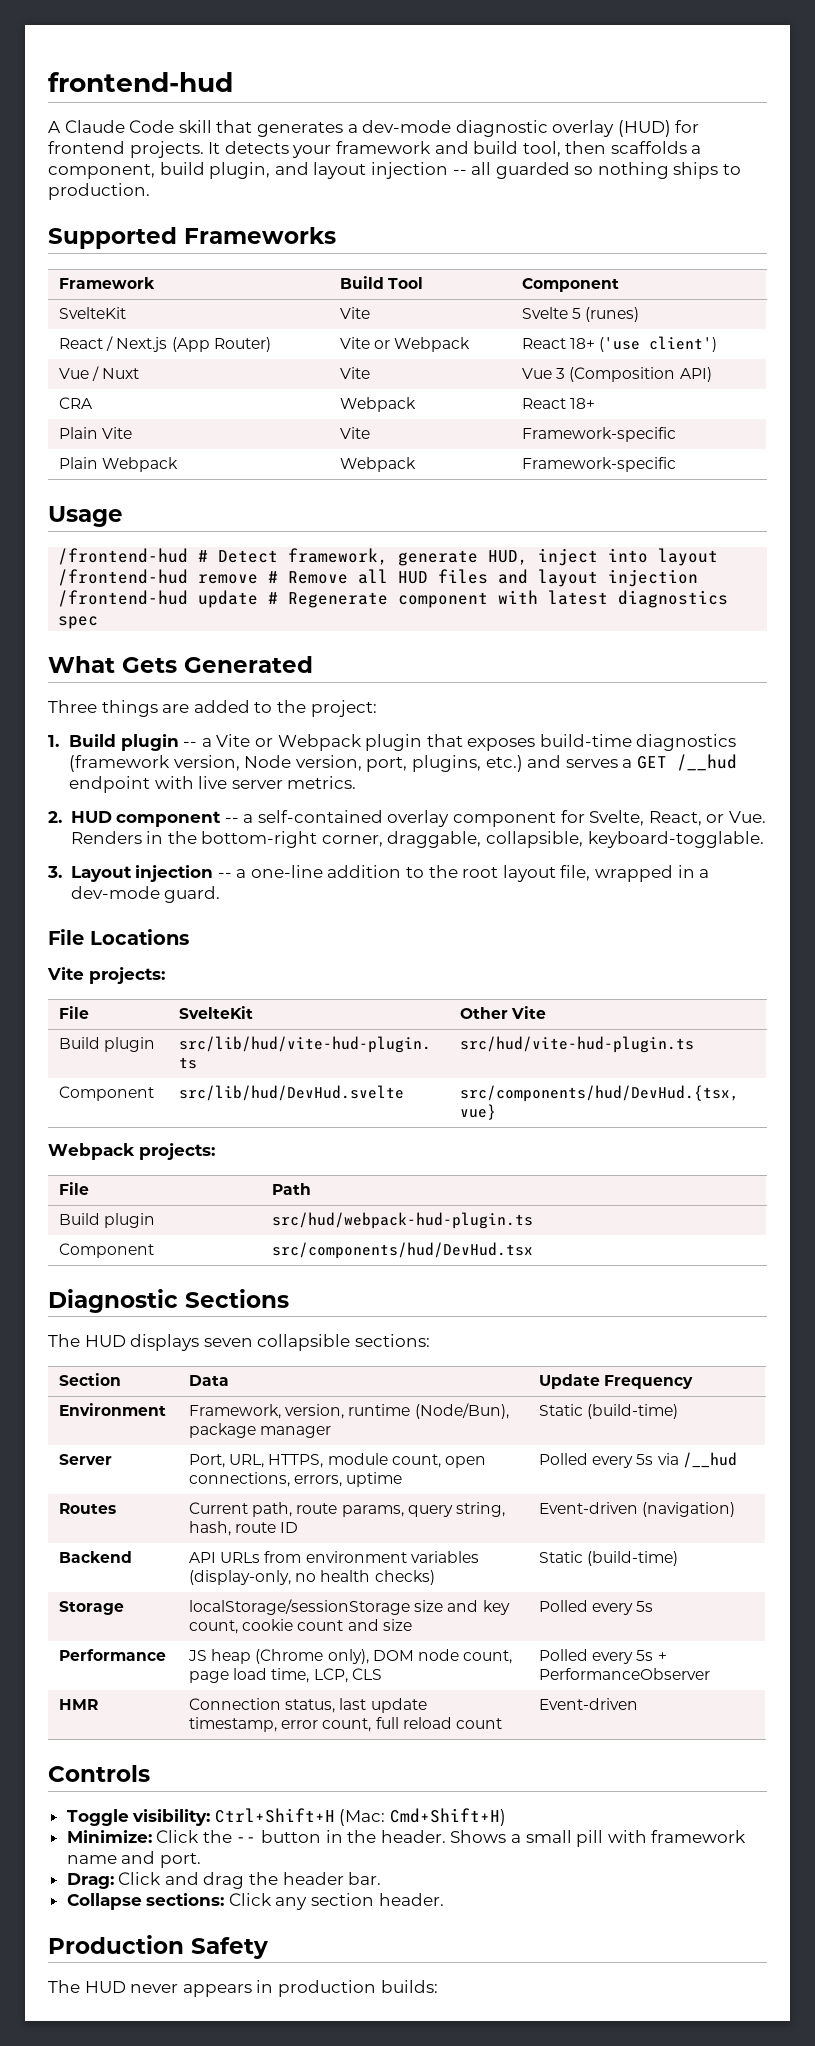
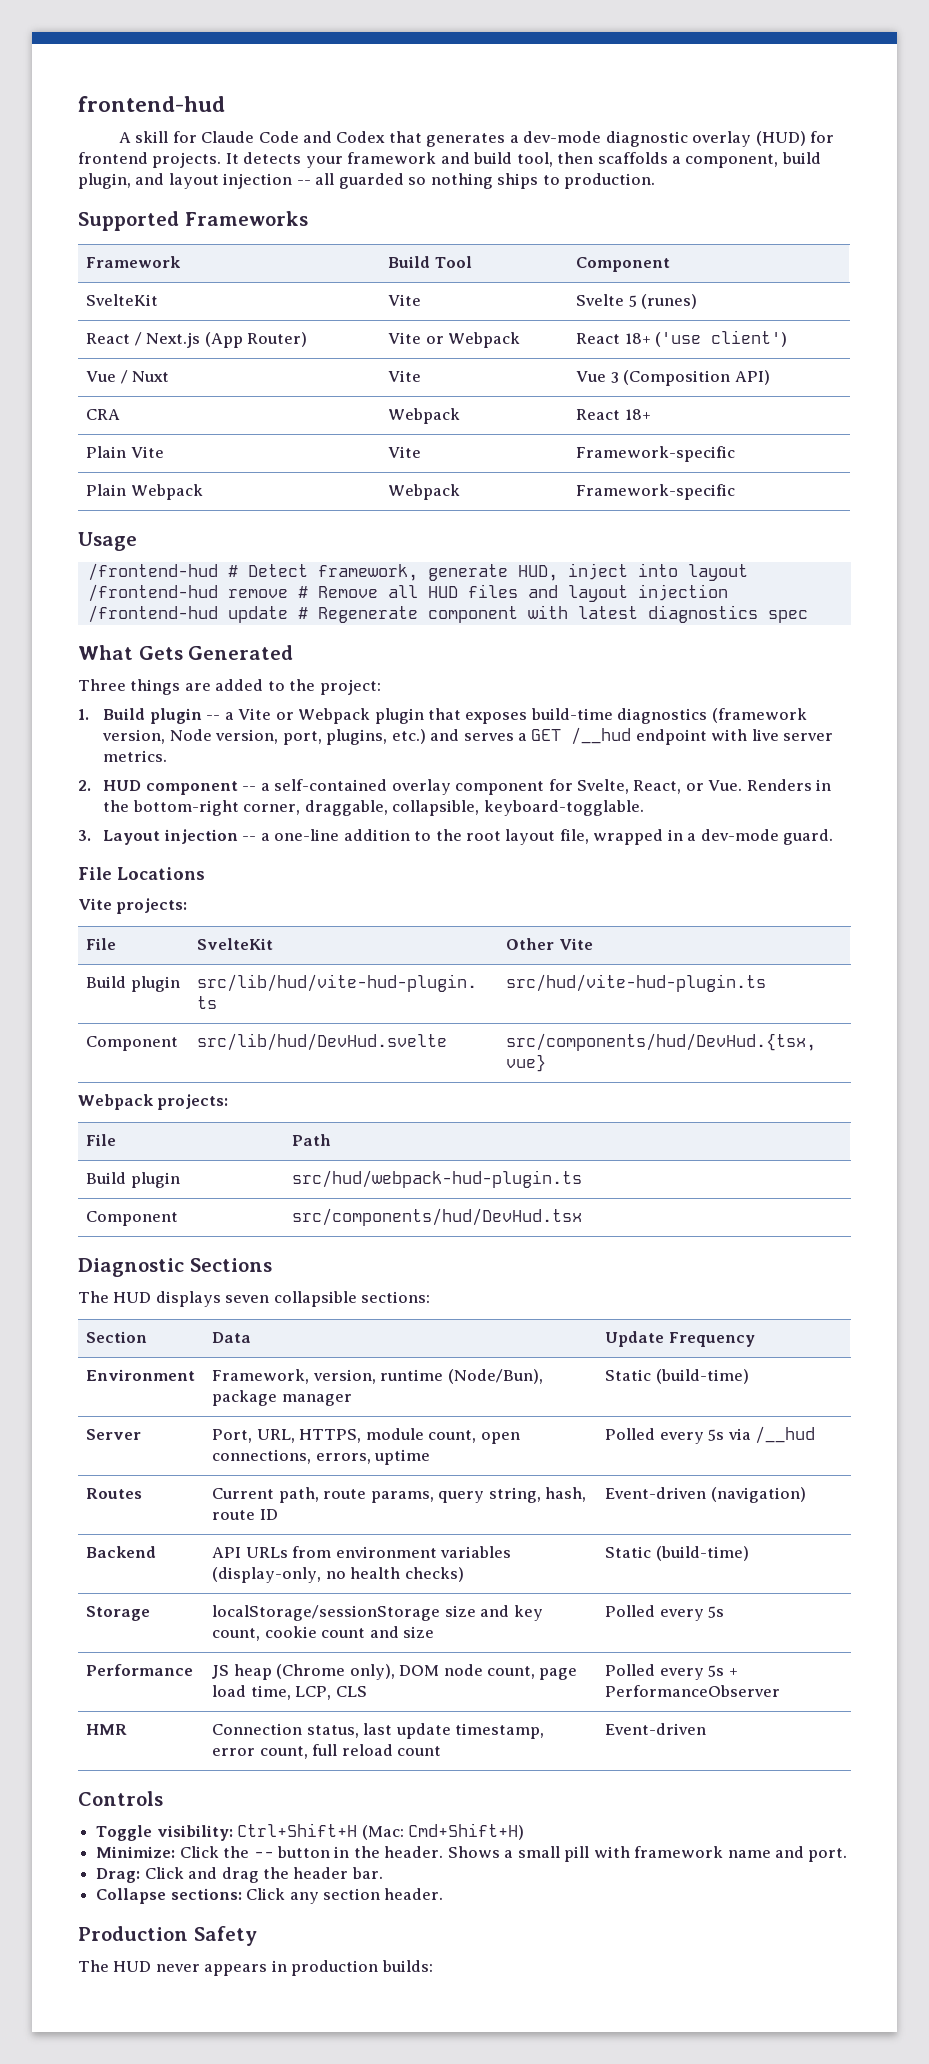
[64,120,212,133] Claude Code skill -> [135,131,386,143] skill for Claude Code and Codex

